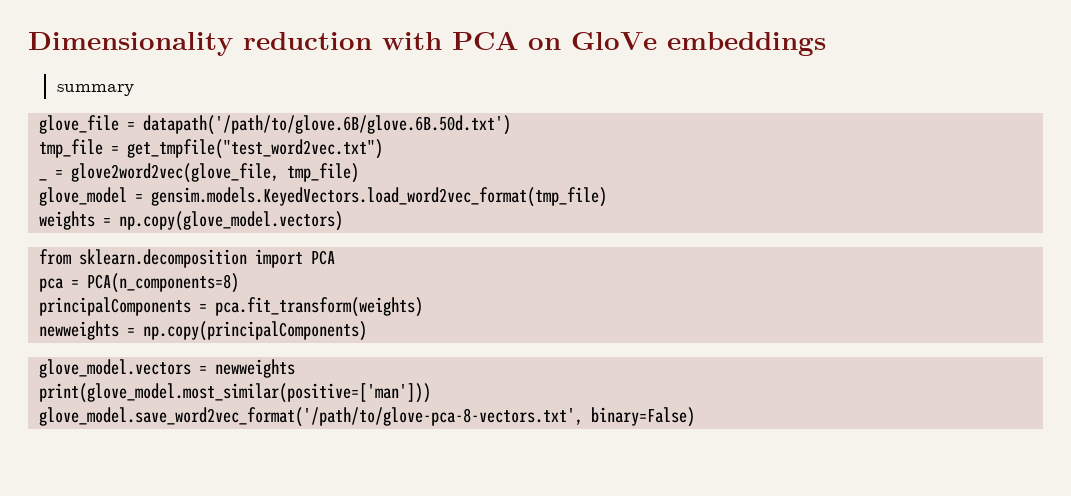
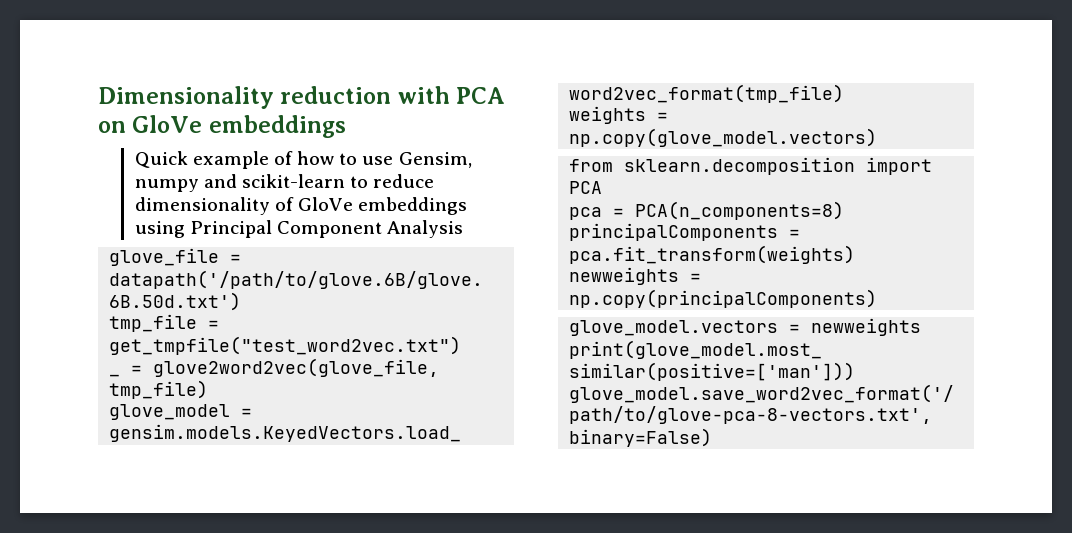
[56,84,134,96] summary -> [134,151,472,169] [134,174,435,192] [134,197,468,215] [134,220,464,238] Quick example of how to use Gensim, numpy and scikit-learn to reduce dimensionality of GloVe embeddings using Principal Component Analysis

